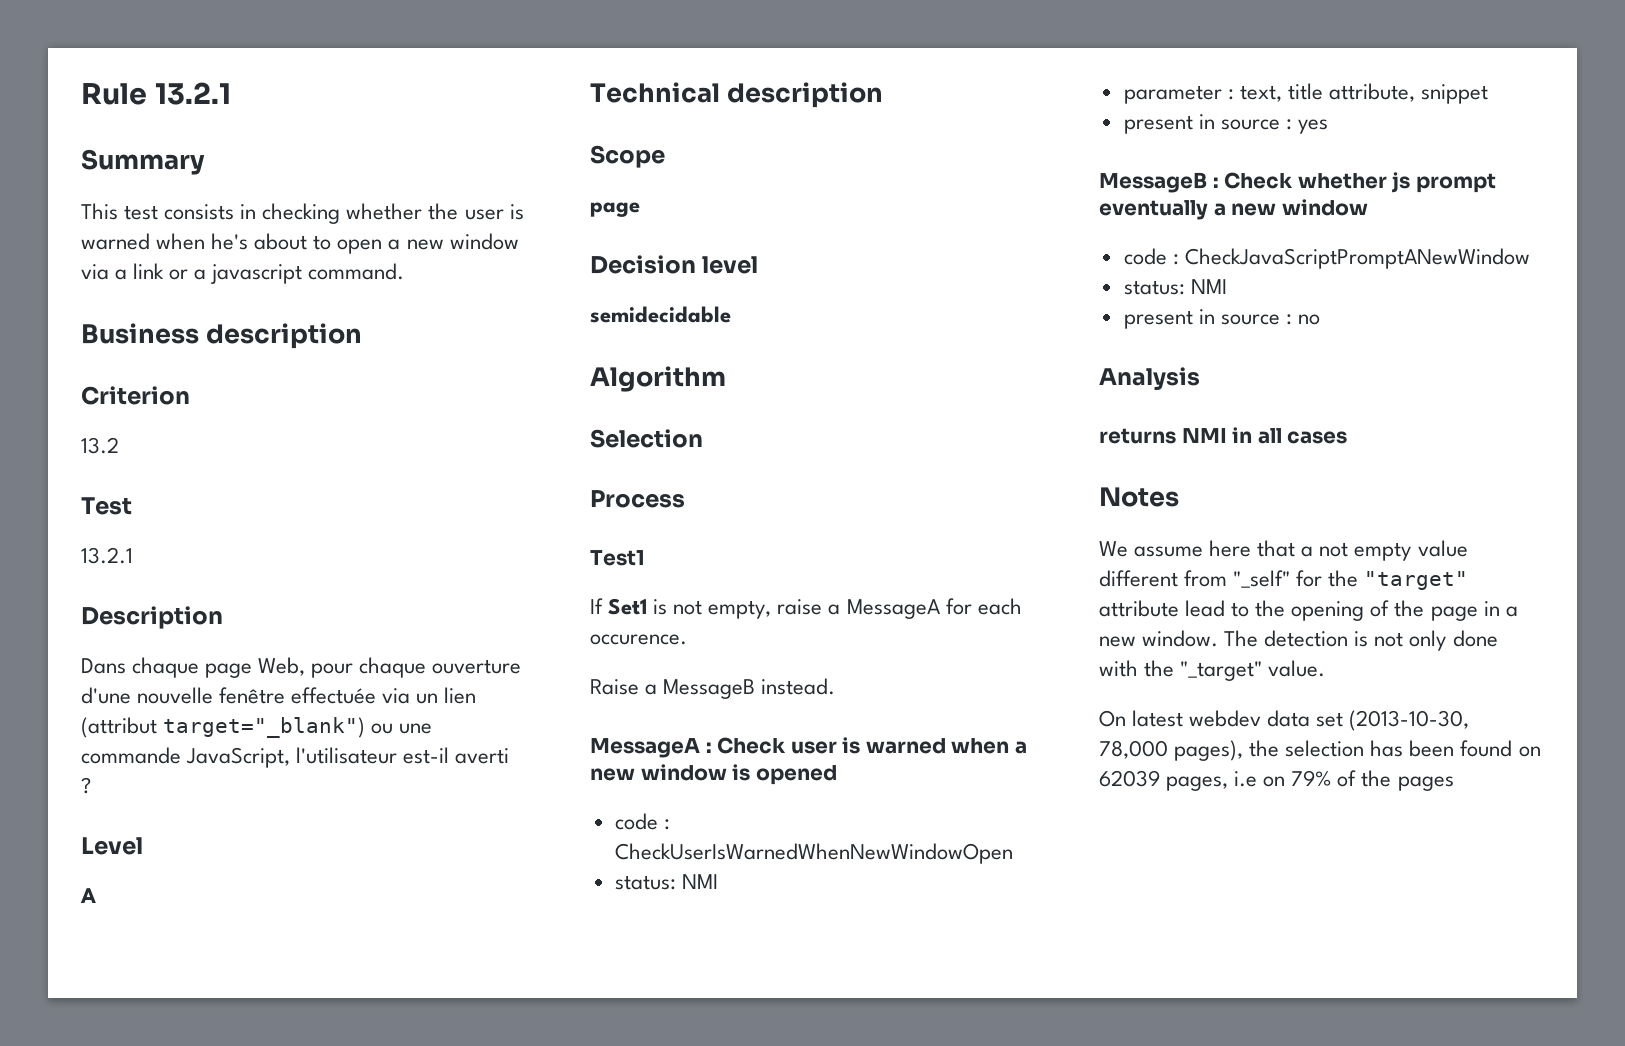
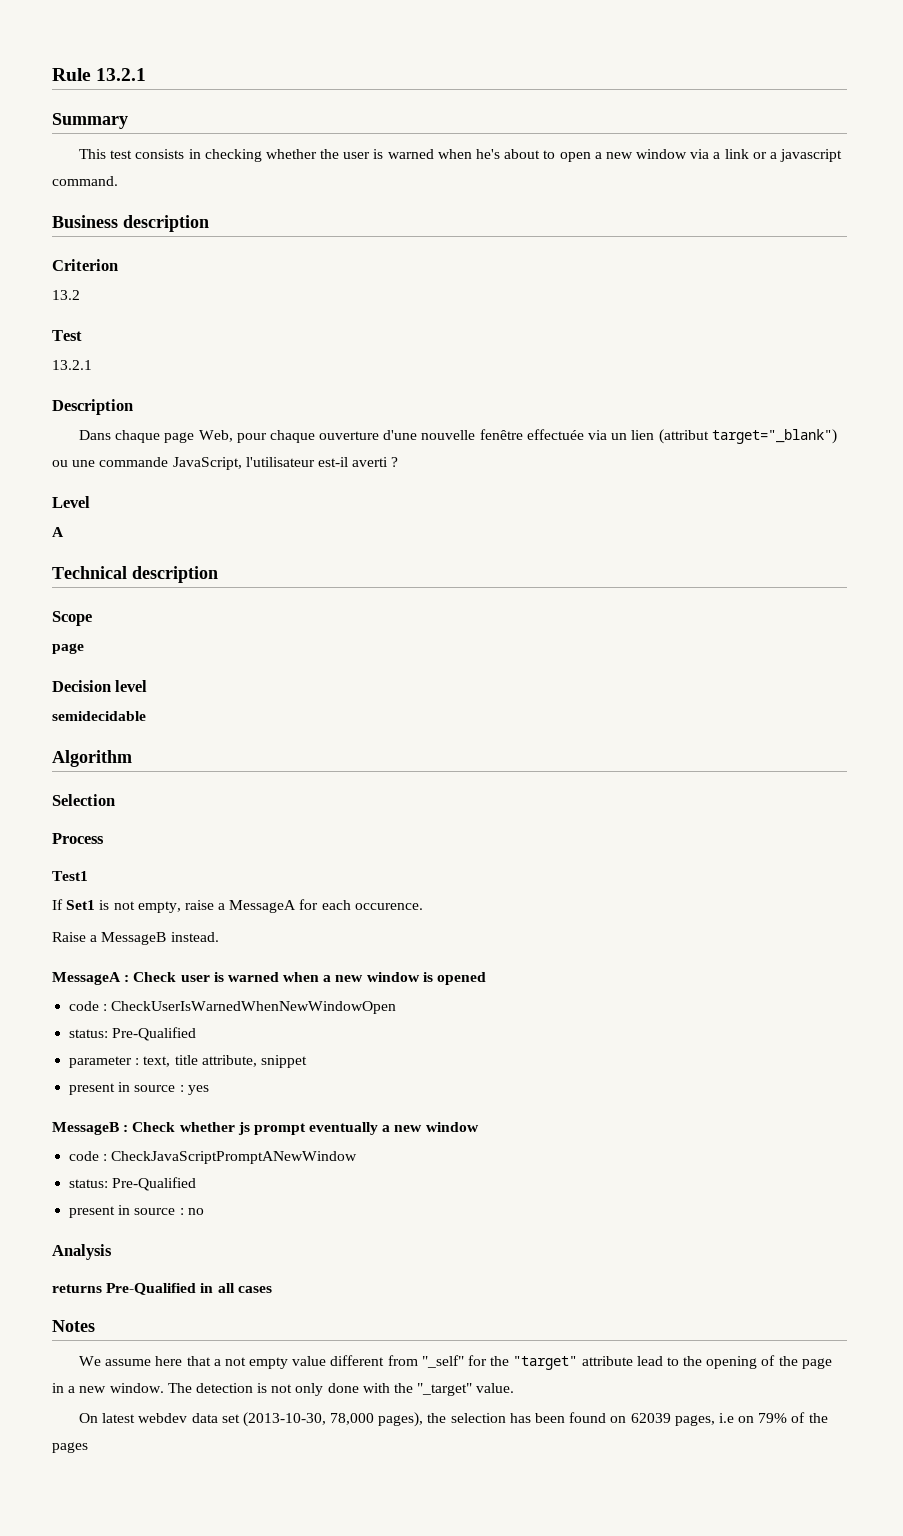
[681,874,718,889] NMI -> [112,1027,197,1041] Pre-Qualified
[1190,279,1227,294] NMI -> [112,1177,197,1191] Pre-Qualified
[1181,428,1227,443] NMI -> [106,1283,197,1295] Pre-Qualified

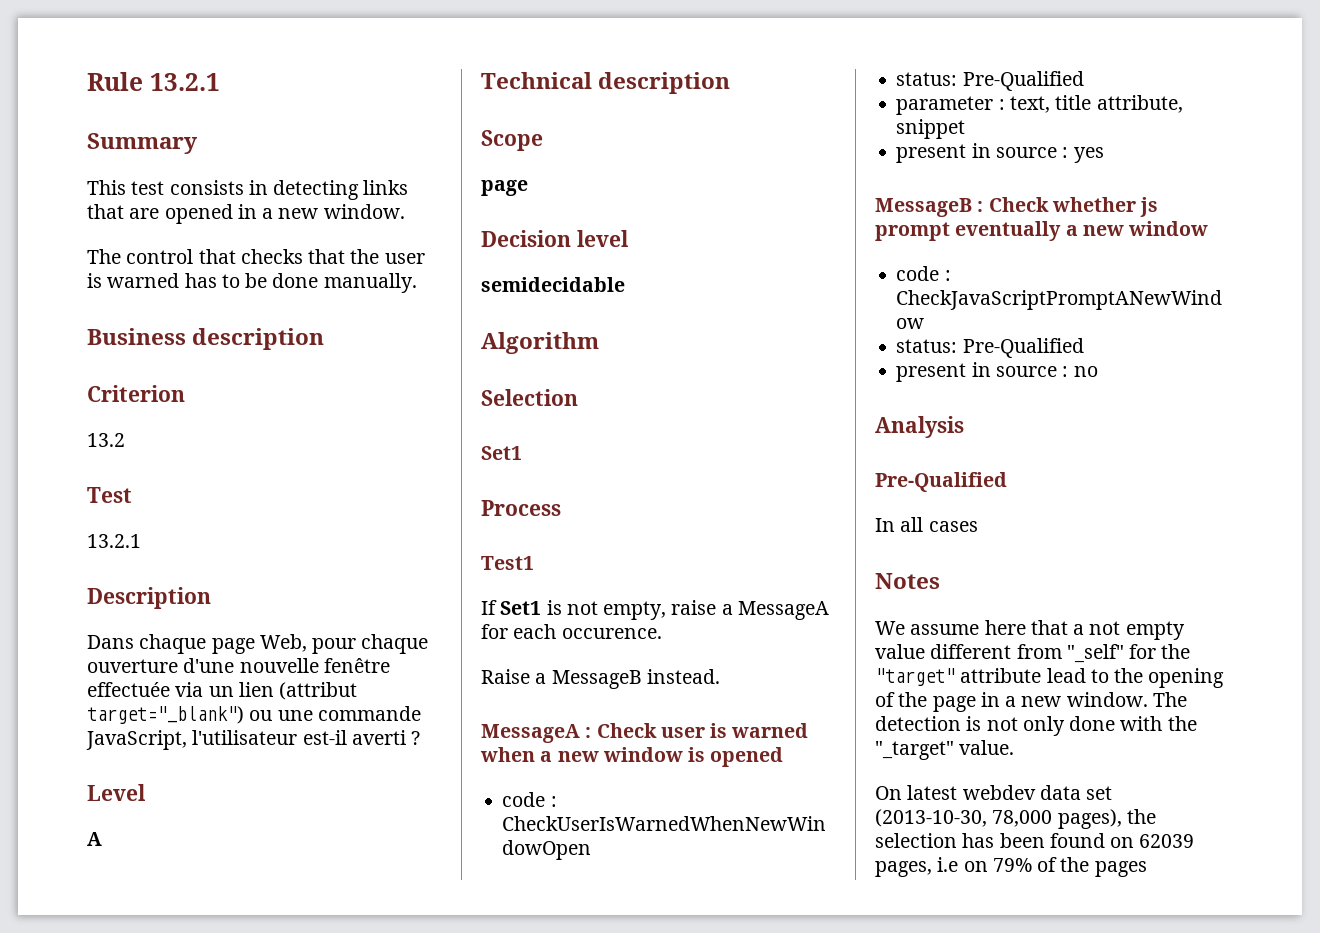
[204,149,843,162] [52,176,118,186] checking whether the user is warned when he's about to open a new window via a link or a javascript command. -> [273,180,409,200] [87,204,405,224] [87,249,425,264] [87,273,417,293] detecting links that are opened in a new window. // The control that checks that the user is warned has to be done manually.
(115, 800) none -> [481,446,522,460] // Set1
[52,1283,214,1295] returns Pre-Qualified in -> [875,472,1007,492] [875,518,895,532] Pre-Qualified // In

